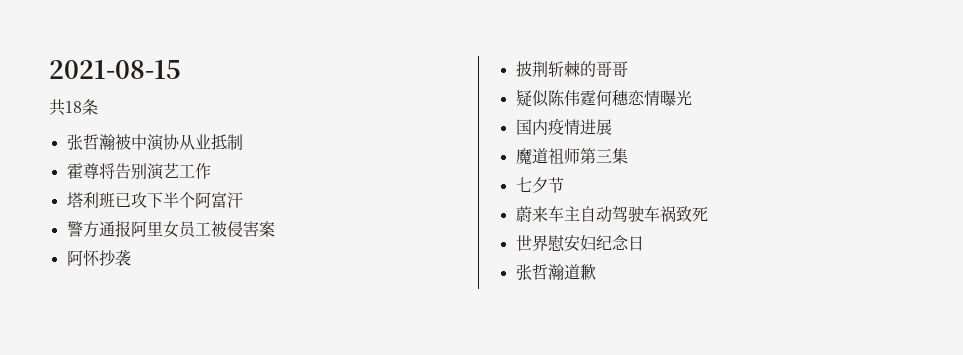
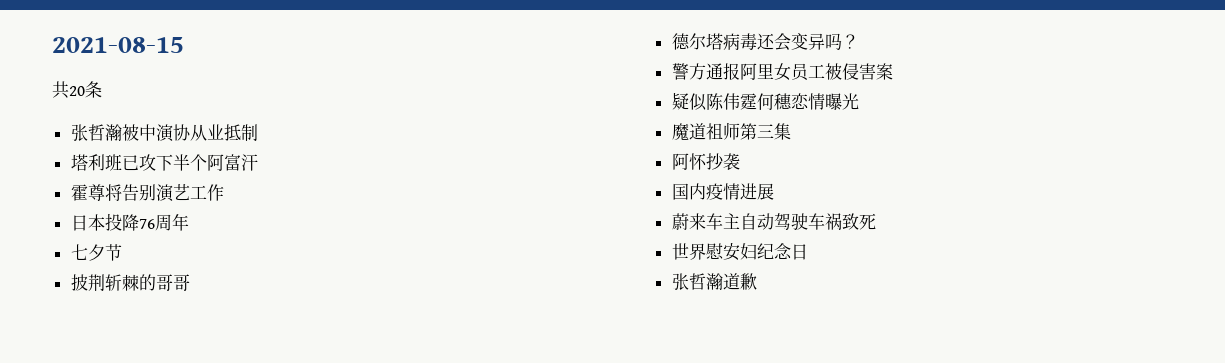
[65,101,82,113] 18 -> [69,86,85,96] 20
[66,163,211,180] // 霍尊将告别演艺工作 -> (258, 132) none
(243, 200) none -> [70,184,224,202] [70,213,189,231] [70,244,122,261] [70,274,190,292] [671,33,859,51] // 霍尊将告别演艺工作 // 日本投降76周年 // 七夕节 // 披荆斩棘的哥哥 // 德尔塔病毒还会变异吗？
[66,250,131,267] [515,61,628,78] // 阿怀抄袭 // 披荆斩棘的哥哥 -> (893, 71) none
[515,118,612,135] // 国内疫情进展 -> (859, 101) none
[515,177,564,193] 七夕节 -> [671,153,740,171] [671,183,774,200] 阿怀抄袭 // 国内疫情进展

